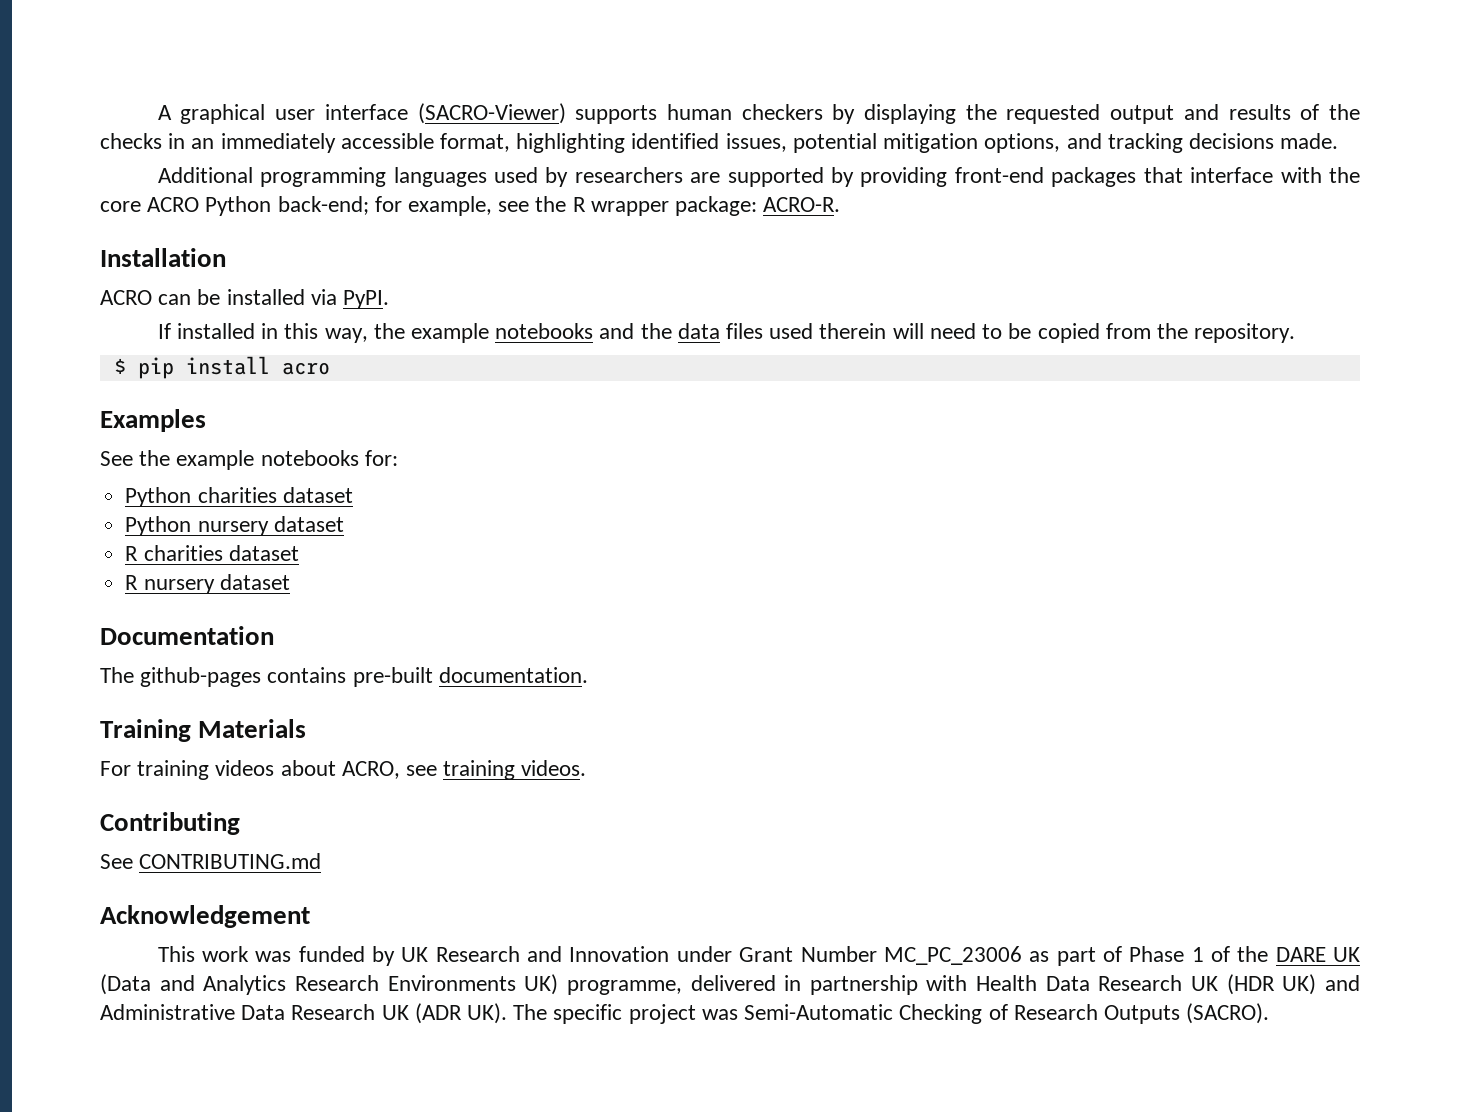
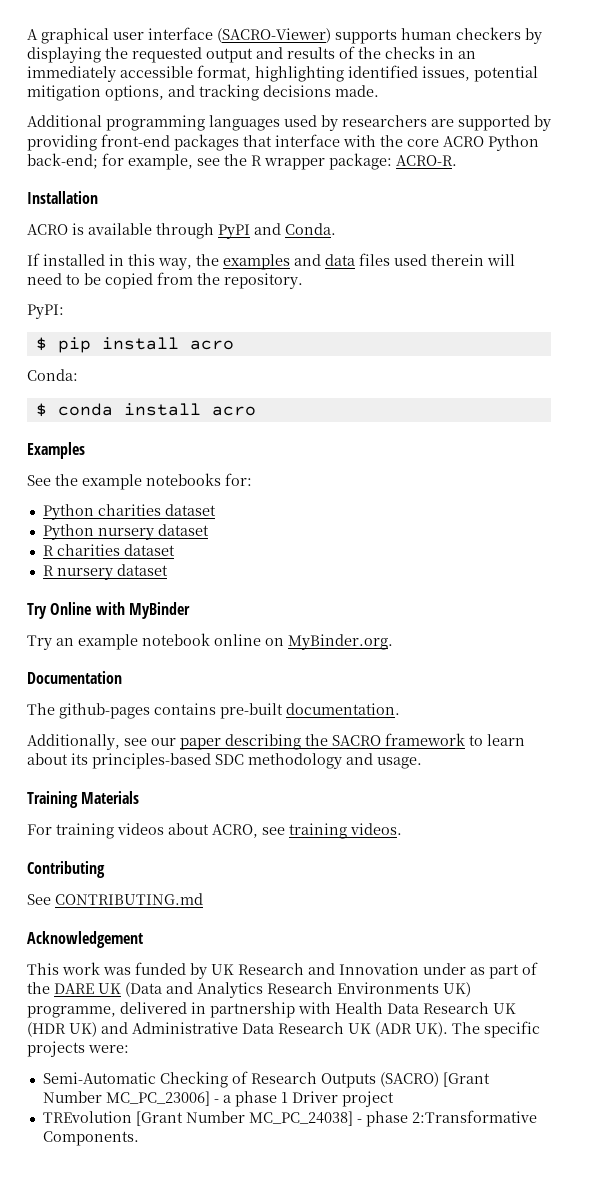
[158,289,390,309] can be installed via PyPI. -> [72,223,336,239] is available through PyPI and Conda.
[410,323,672,343] example notebooks and the -> [223,254,321,270] examples and
(1296, 333) none -> [27,304,64,319] // PyPI:
(330, 368) none -> [27,369,78,381] [35,403,256,417] // Conda: // $ conda install acro
(290, 582) none -> [27,602,190,619] [27,633,393,650] // Try Online with MyBinder // Try an example notebook online on MyBinder.org.
(588, 675) none -> [27,733,525,750] [27,753,422,769] // Additionally, see our paper describing the SACRO framework to learn about its principles-based SDC methodology and usage.
[739,946,1204,966] Grant Number MC_PC_23006 as part of Phase 1 -> [470,964,519,979] as part
[628,1004,738,1024] project was -> [27,1041,129,1057] projects were: //
[1186,1003,1270,1024] (SACRO). -> [379,1072,490,1087] [42,1091,394,1107] [42,1110,537,1127] [42,1131,139,1146] (SACRO) [Grant Number MC_PC_23006] - a phase 1 Driver project // TREvolution [Grant Number MC_PC_24038] - phase 2:Transformative Components.

